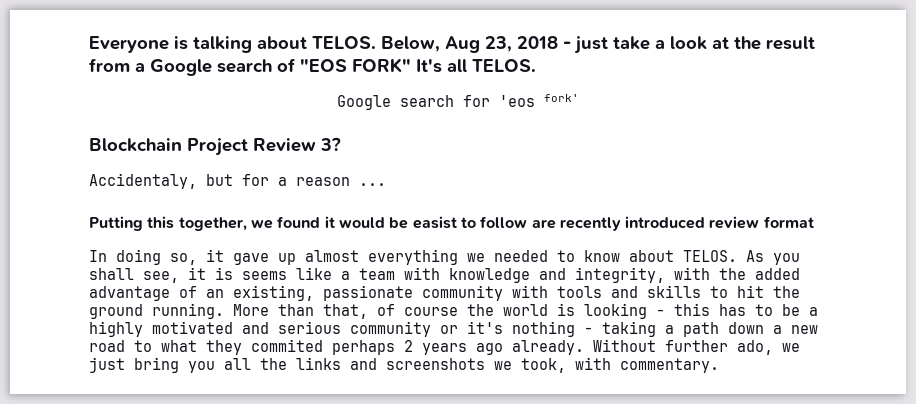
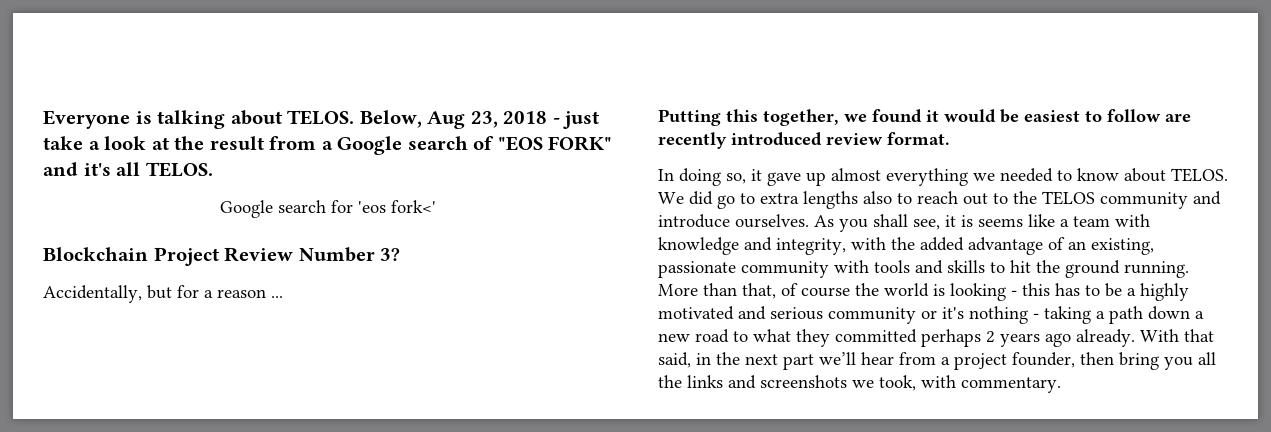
[416,59,442,73] It's -> [43,162,111,176] and it's
[544,94,579,102] fork' -> [391,200,436,213] fork<'
(316, 145) none -> [298,247,375,262] Number
[89,173,197,189] Accidentaly, -> [43,285,142,303] Accidentally,
[412,216,457,229] easist -> [1024,110,1080,122] easiest
[763,216,814,228] format -> [887,132,950,145] format.
(737, 256) none -> [658,191,1221,209] [658,214,809,228] We did go to extra lengths also to reach out to the TELOS community and introduce ourselves.
[251,339,323,352] commited -> [835,329,917,343] committed
[593,339,800,355] [89,357,125,373] Without further ado, we just -> [1140,329,1214,342] [658,352,1114,370] With that said, in the next part we’ll hear from a project founder, then

